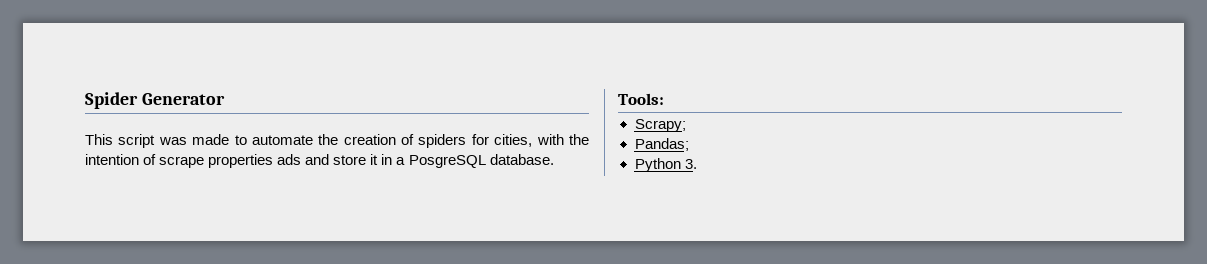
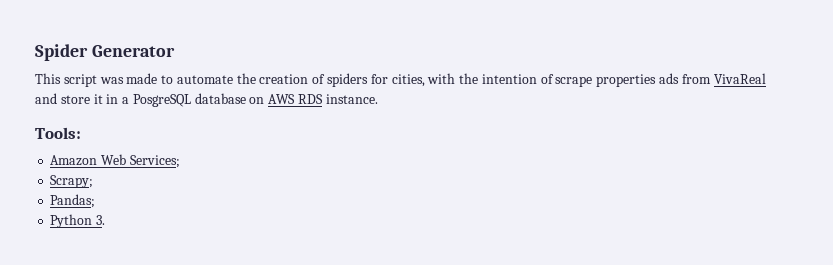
(302, 159) none -> [681,73,766,84] from VivaReal
[489,154,554,165] [618,93,664,105] database. // Tools: -> [194,93,378,104] [35,127,81,139] [50,154,180,168] database on AWS RDS instance. // Tools: // Amazon Web Services;

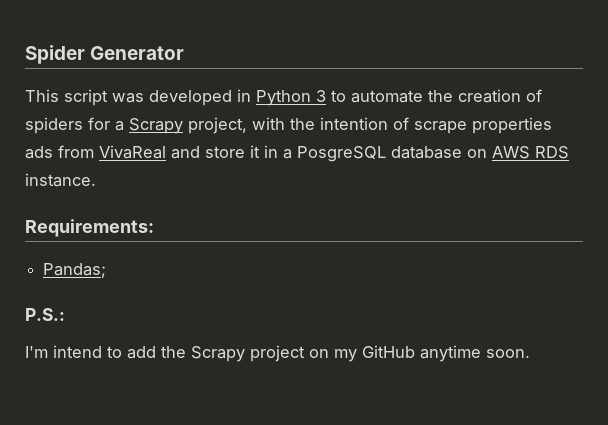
[126,73,158,84] made -> [149,89,326,106] developed in Python 3
[391,74,425,87] cities, -> [115,117,247,134] a Scrapy project,
[35,127,81,139] [50,154,180,168] [50,175,94,188] [50,194,96,208] [50,214,106,228] Tools: // Amazon Web Services; // Scrapy; // Pandas; // Python 3. -> [25,219,154,237] [43,263,107,278] [25,308,65,321] [25,345,530,362] Requirements: // Pandas; // P.S.: // I'm intend to add the Scrapy project on my GitHub anytime soon.

